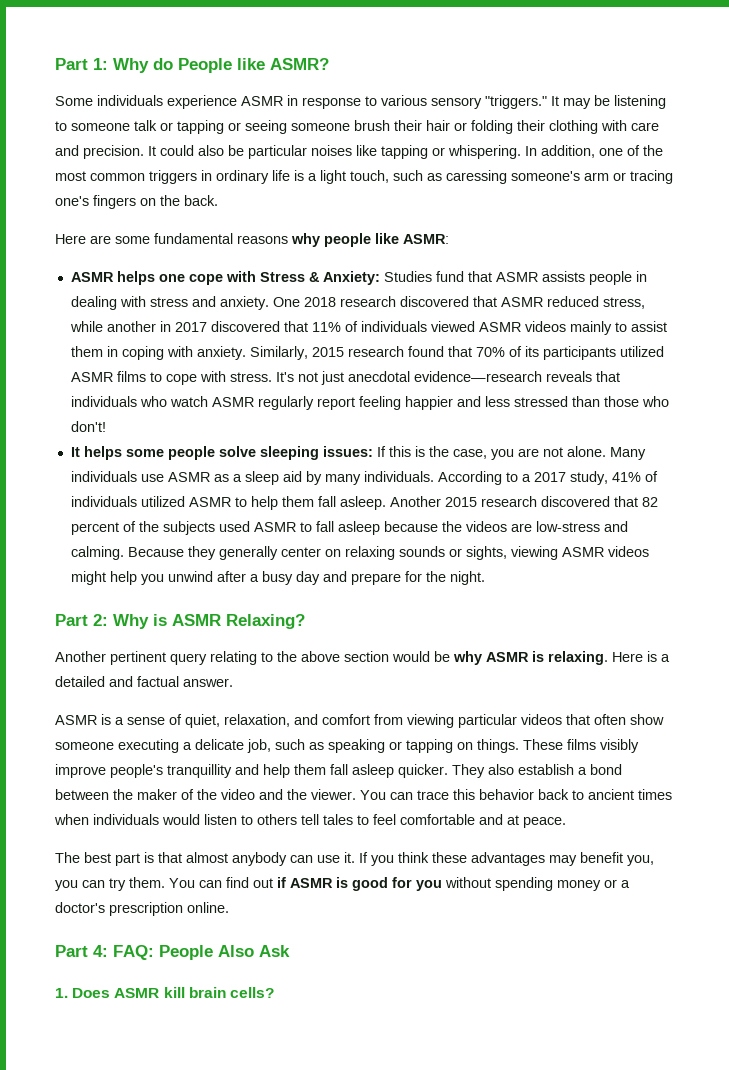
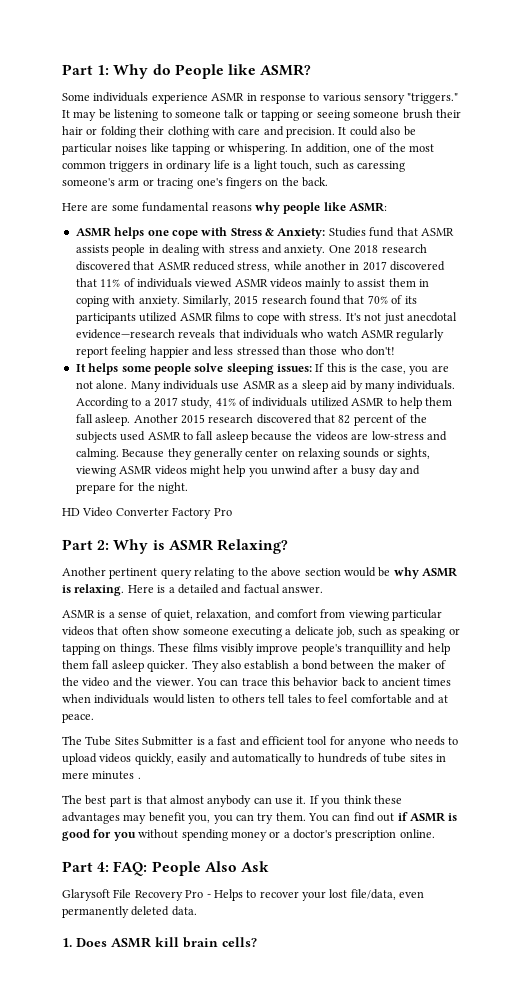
(485, 578) none -> [62,507,232,519] // HD Video Converter Factory Pro
(566, 822) none -> [62,736,459,748] [62,753,447,765] [62,771,141,780] // The Tube Sites Submitter is a fast and efficient tool for anyone who needs to upload videos quickly, easily and automatically to hundreds of tube sites in mere minutes .
(290, 951) none -> [62,889,425,901] [62,906,197,918] // Glarysoft File Recovery Pro - Helps to recover your lost file/data, even permanently deleted data.

